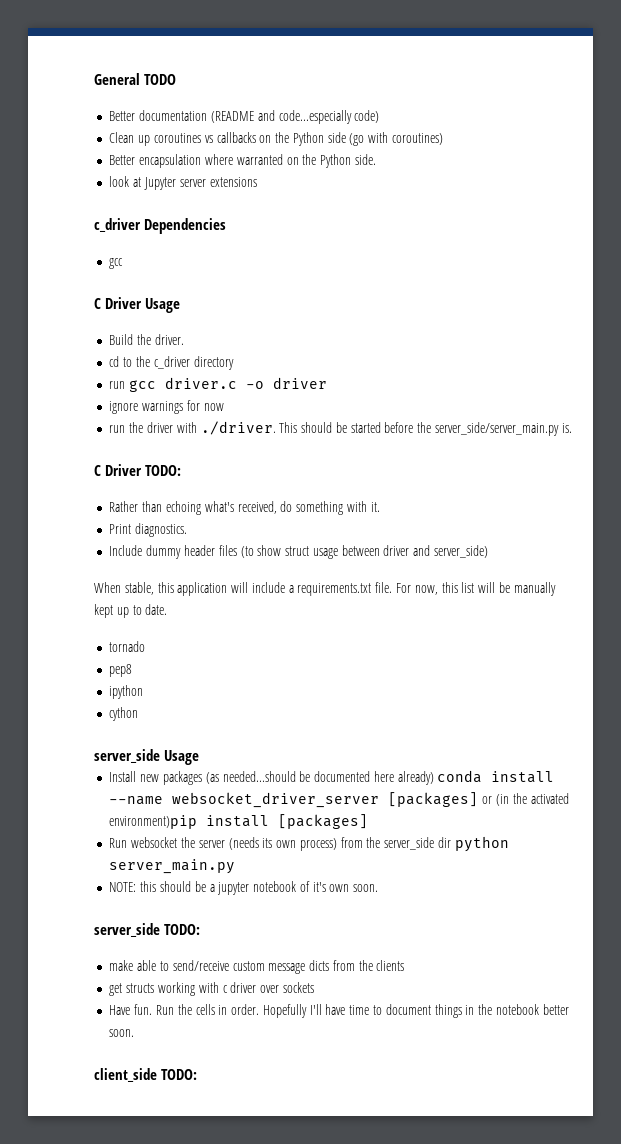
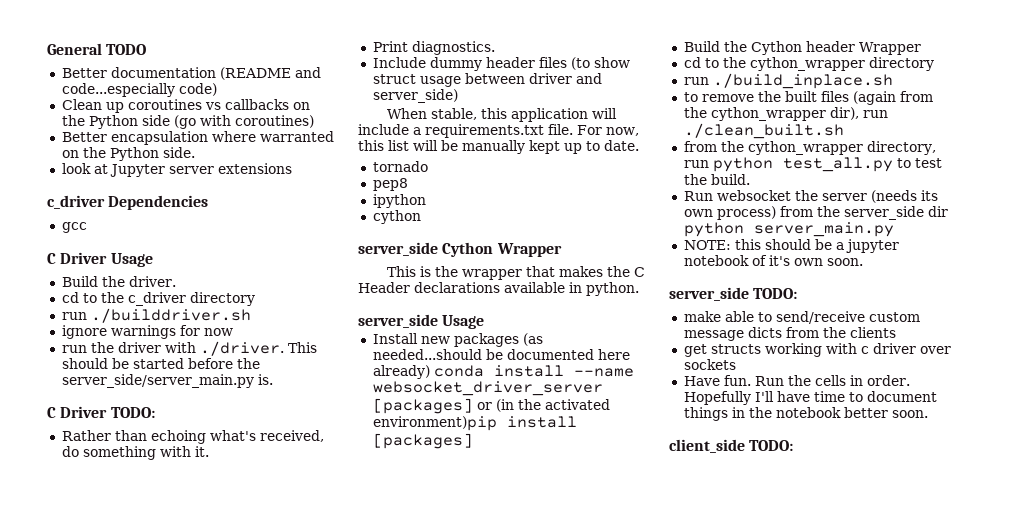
[129,377,328,392] gcc driver.c -o driver -> [90,308,251,323] ./builddriver.sh
(139, 714) none -> [358,242,562,257] [386,266,645,280] [358,282,639,296] // server_side Cython Wrapper // This is the wrapper that makes the C Header declarations available in python.
(369, 821) none -> [683,41,921,55] [683,57,934,71] [683,73,893,89] [683,91,933,105] [683,107,888,121] [683,123,844,139] [683,141,936,155] [683,157,942,172] [683,174,750,185] // Build the Cython header Wrapper // cd to the cython_wrapper directory // run ./build_inplace.sh // to remove the built files (again from the cython_wrapper dir), run ./clean_built.sh // from the cython_wrapper directory, run python test_all.py to test the build.

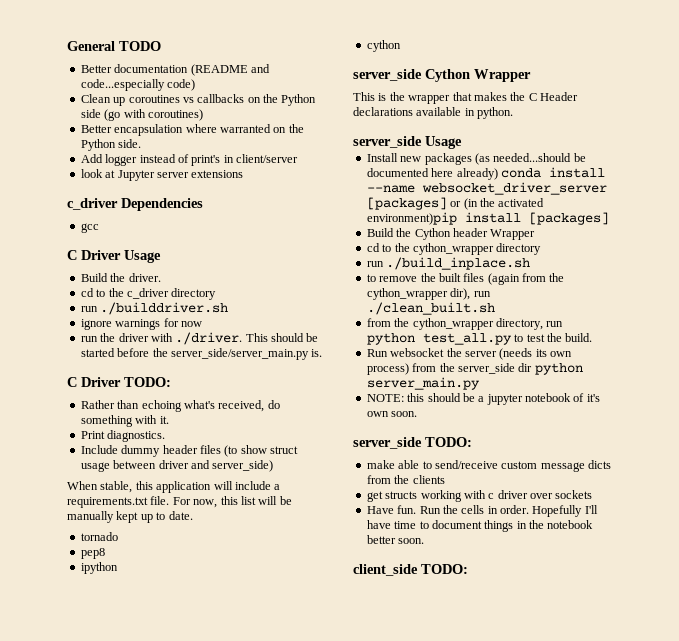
(195, 152) none -> [80,154,298,166] // Add logger instead of print's in client/server

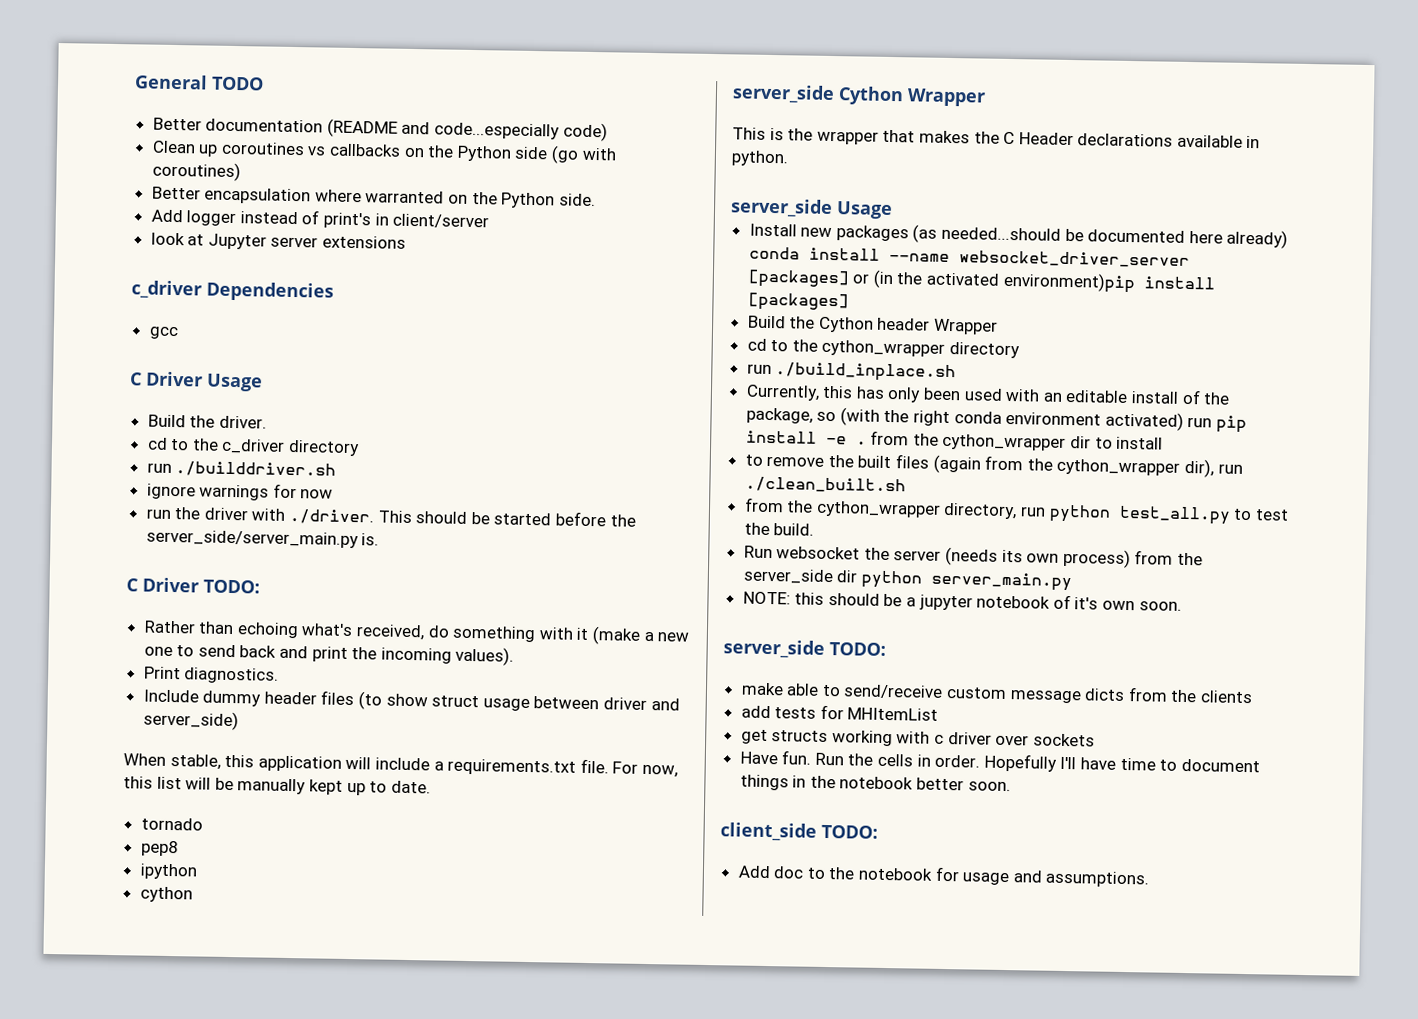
[159,416,169,424] it. -> [576,626,690,645] [143,644,515,666] it (make a new one to send back and print the incoming values).
(531, 263) none -> [745,384,1231,405] [745,407,1248,434] [745,430,1164,451] // Currently, this has only been used with an editable install of the package, so (with the right conda environment activated) run pip install -e . from the cython_wrapper dir to install
(445, 479) none -> [740,704,939,721] // add tests for MHItemList
(468, 569) none -> [737,865,1150,888] // Add doc to the notebook for usage and assumptions.

